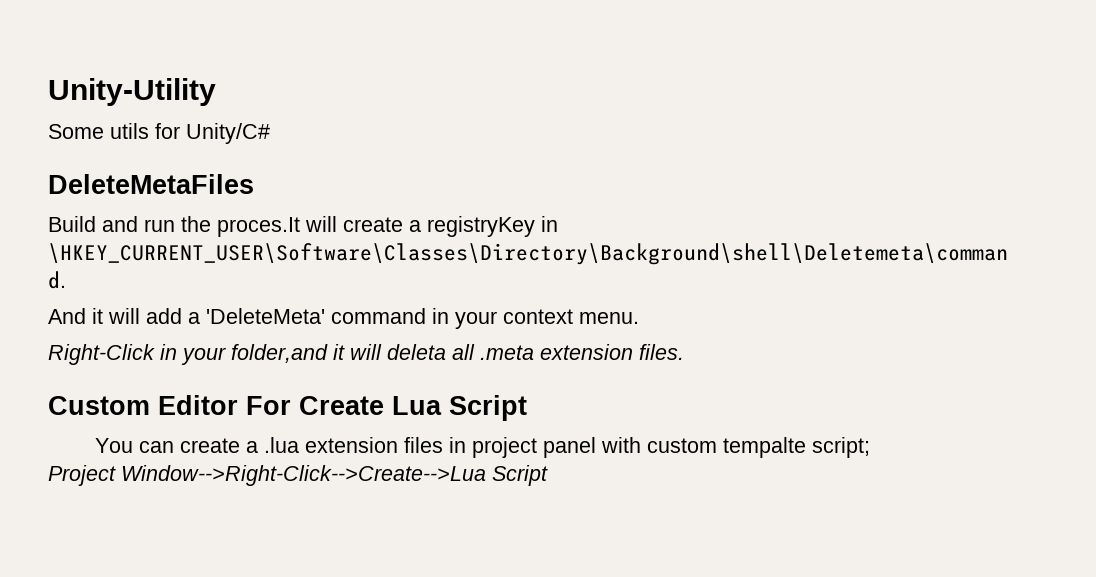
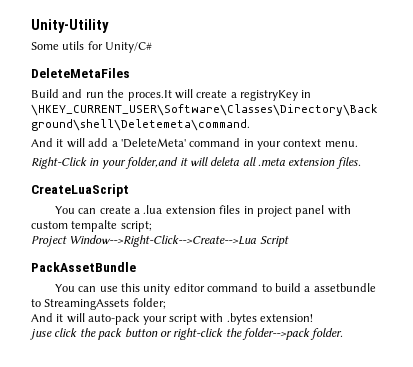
[48,395,527,421] Custom Editor For Create Lua Script -> [31,184,129,197] CreateLuaScript
(548, 475) none -> [31,262,136,272] [54,283,376,295] [31,298,166,310] [31,313,313,325] [30,328,344,340] // PackAssetBundle // You can use this unity editor command to build a assetbundle to StreamingAssets folder; // And it will auto-pack your script with .bytes extension! // juse click the pack button or right-click the folder-->pack folder.

